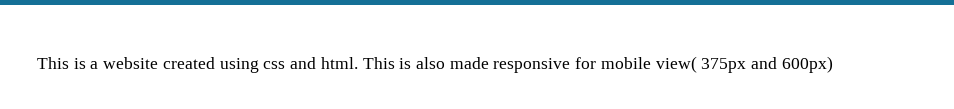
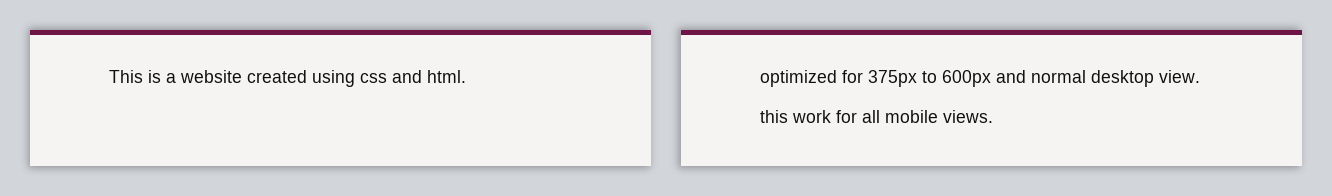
[362,56,833,73] This is also made responsive for mobile view( 375px and 600px) -> [760,70,1200,87] [760,110,993,123] // optimized for 375px to 600px and normal desktop view. // this work for all mobile views.

